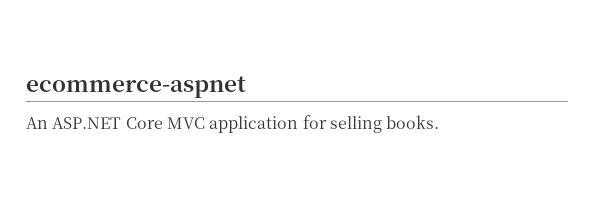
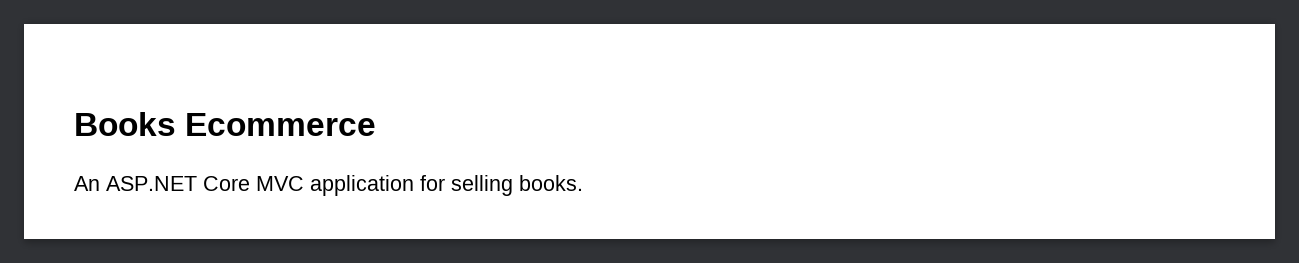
[26,76,246,98] ecommerce-aspnet -> [74,112,377,136] Books Ecommerce

